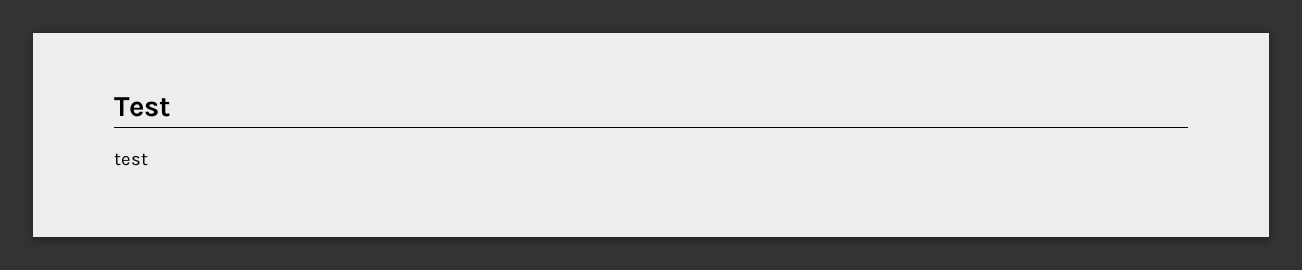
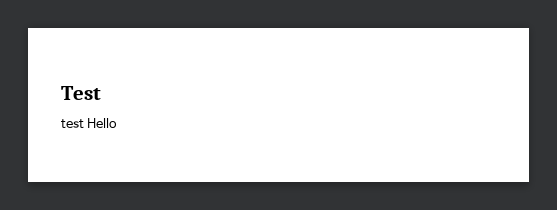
(148, 159) none -> [87,118,118,128] Hello

